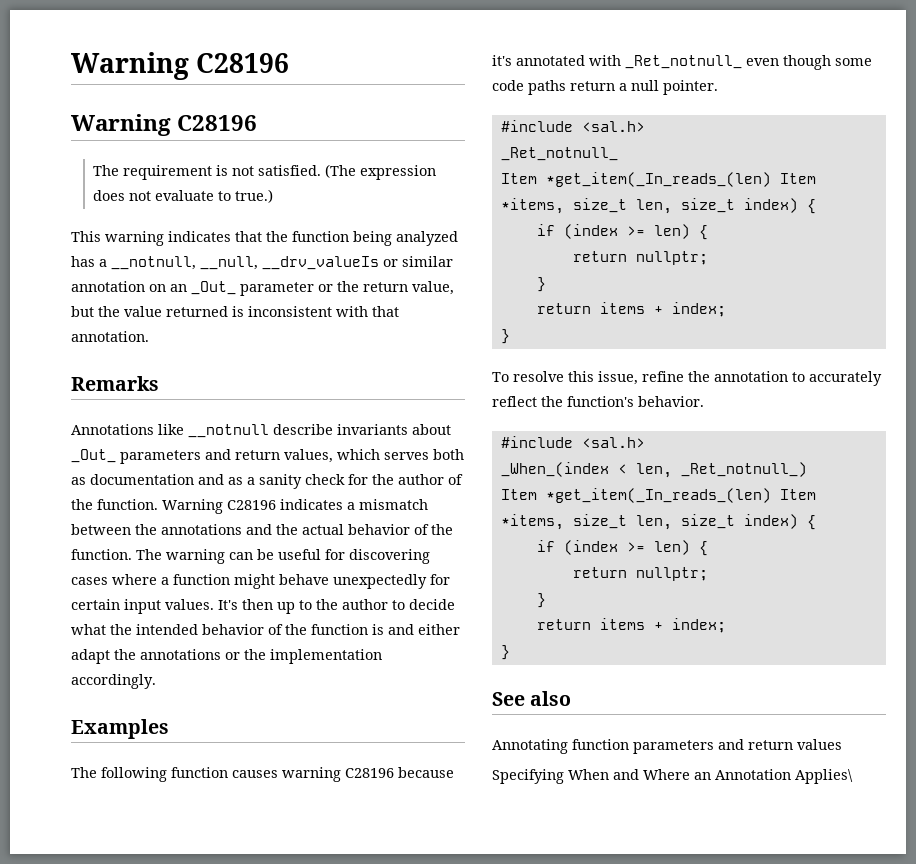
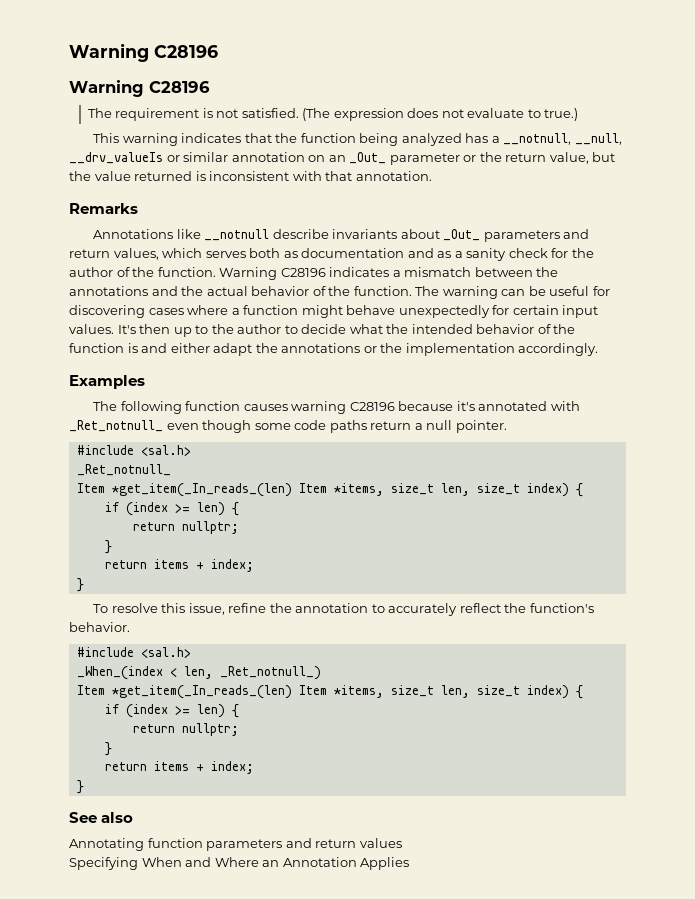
[795,769,853,784] Applies\ -> [360,857,410,870] Applies

